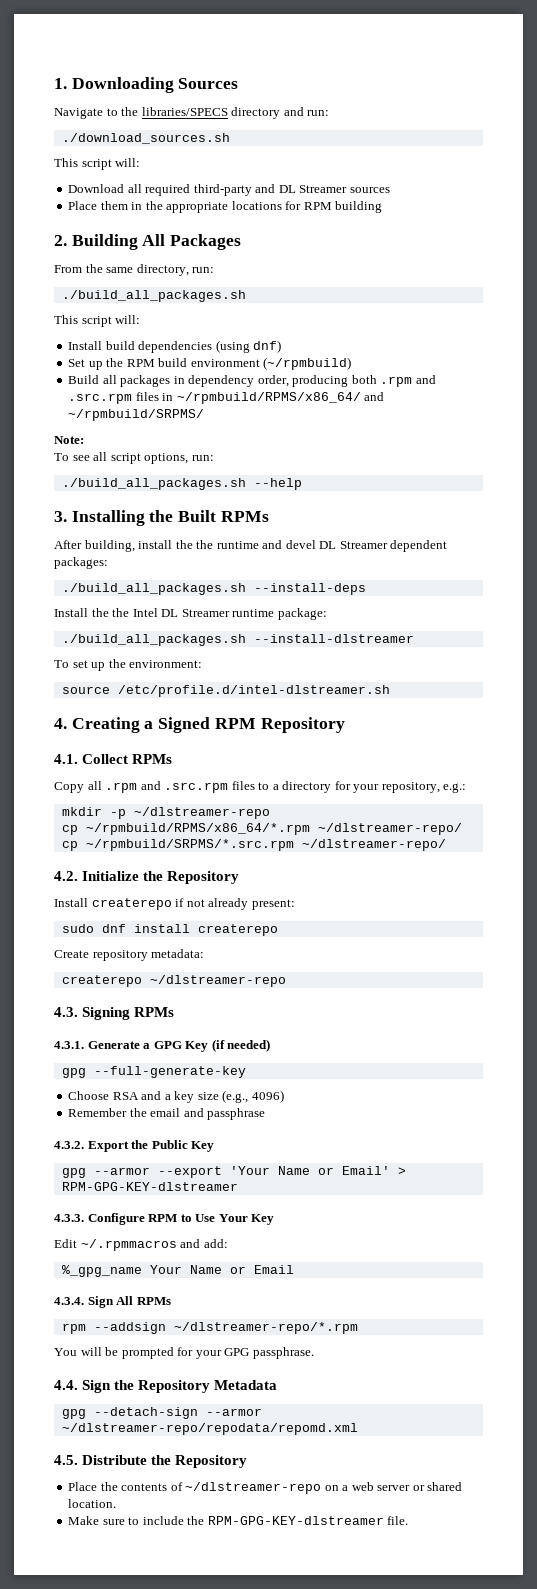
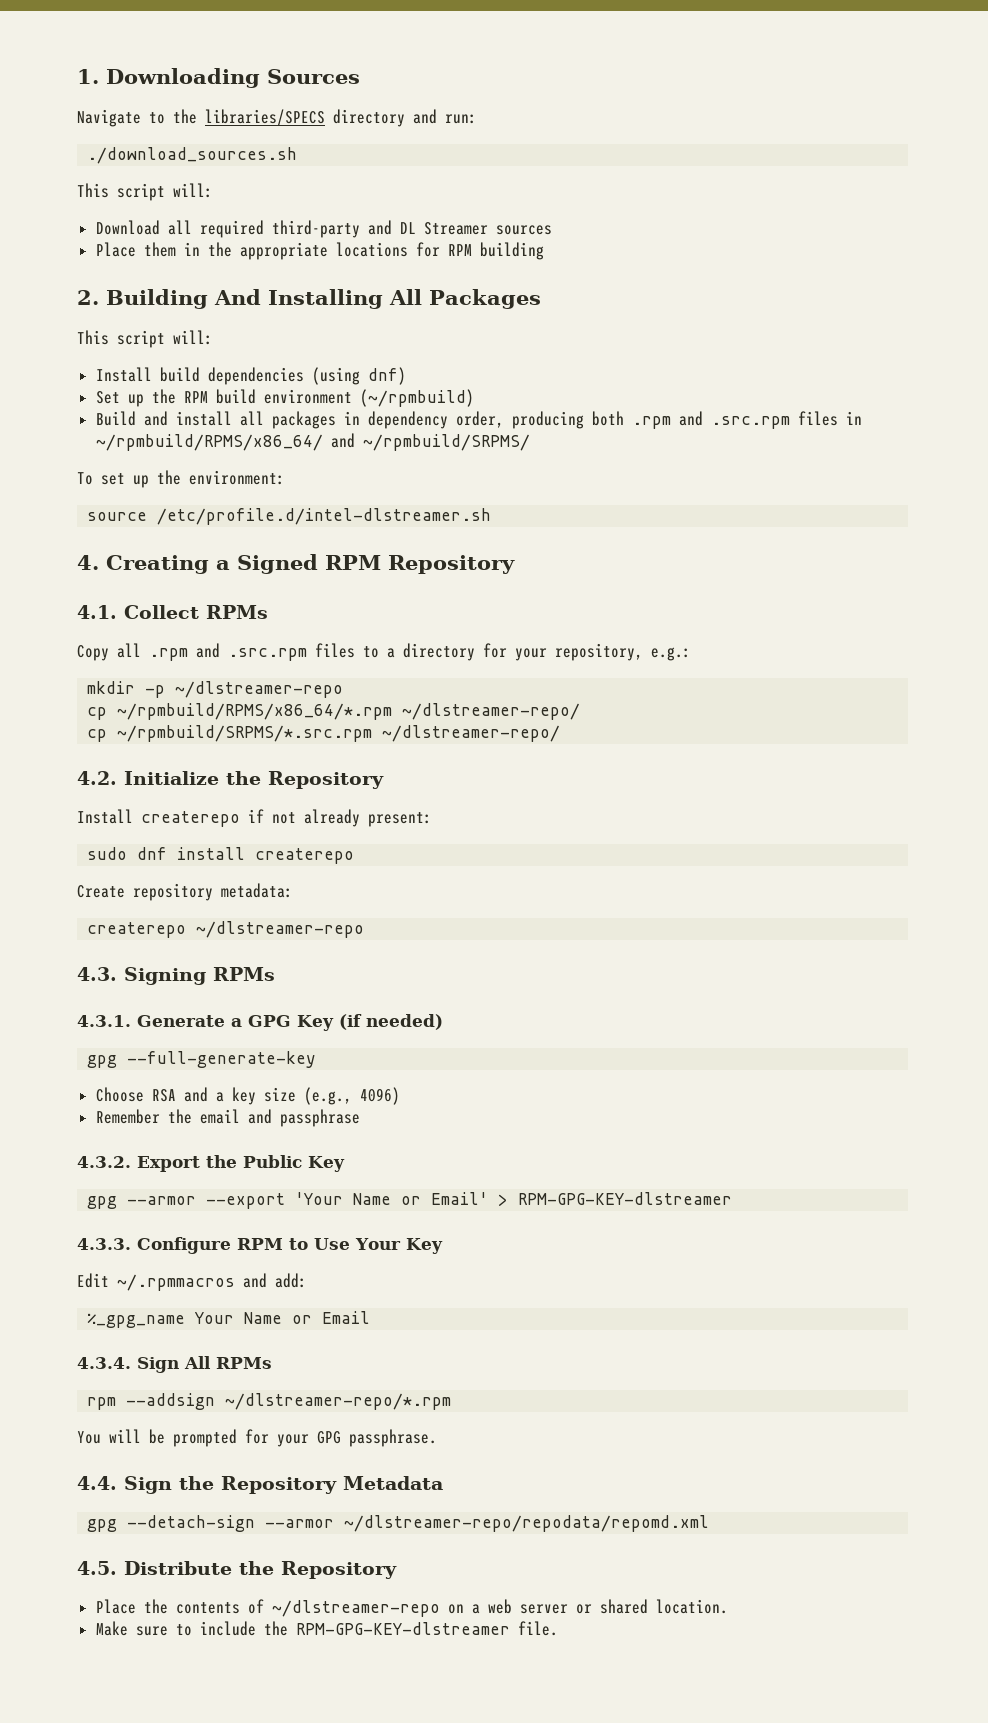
(138, 242) none -> [214,289,383,309] And Installing
[54,264,215,276] [61,290,246,302] // From the same directory, run: // ./build_all_packages.sh -> (541, 299) none
(100, 379) none -> [143,411,232,426] and install
[54,436,84,444] [54,452,214,464] [61,478,302,490] [54,510,269,526] [54,540,448,552] [54,557,108,569] [61,583,366,595] [54,608,327,620] [61,634,414,646] // Note: // To see all script options, run: // ./build_all_packages.sh --help // 3. Installing the Built RPMs // After building, install the the runtime and devel DL Streamer dependent packages: // ./build_all_packages.sh --install-deps // Install the the Intel DL Streamer runtime package: // ./build_all_packages.sh --install-dlstreamer -> (530, 442) none

